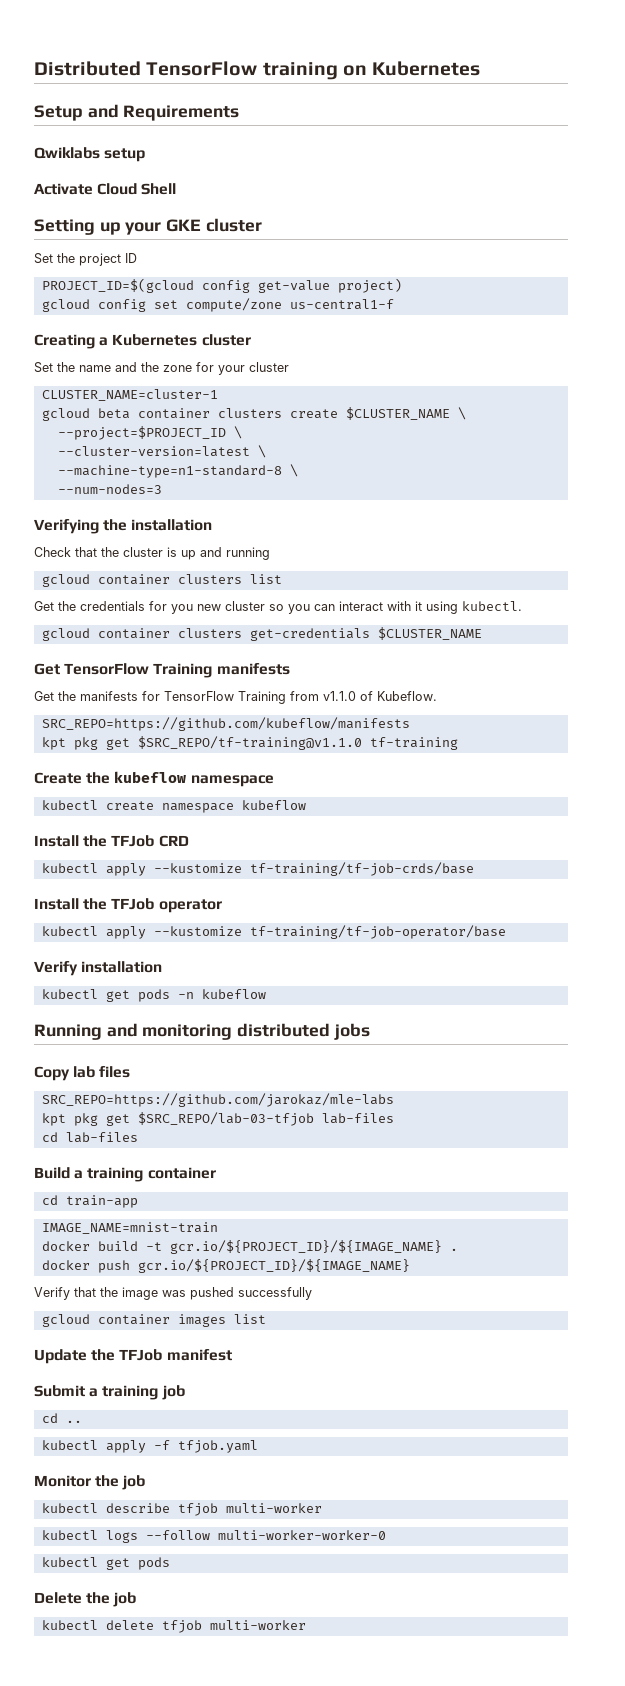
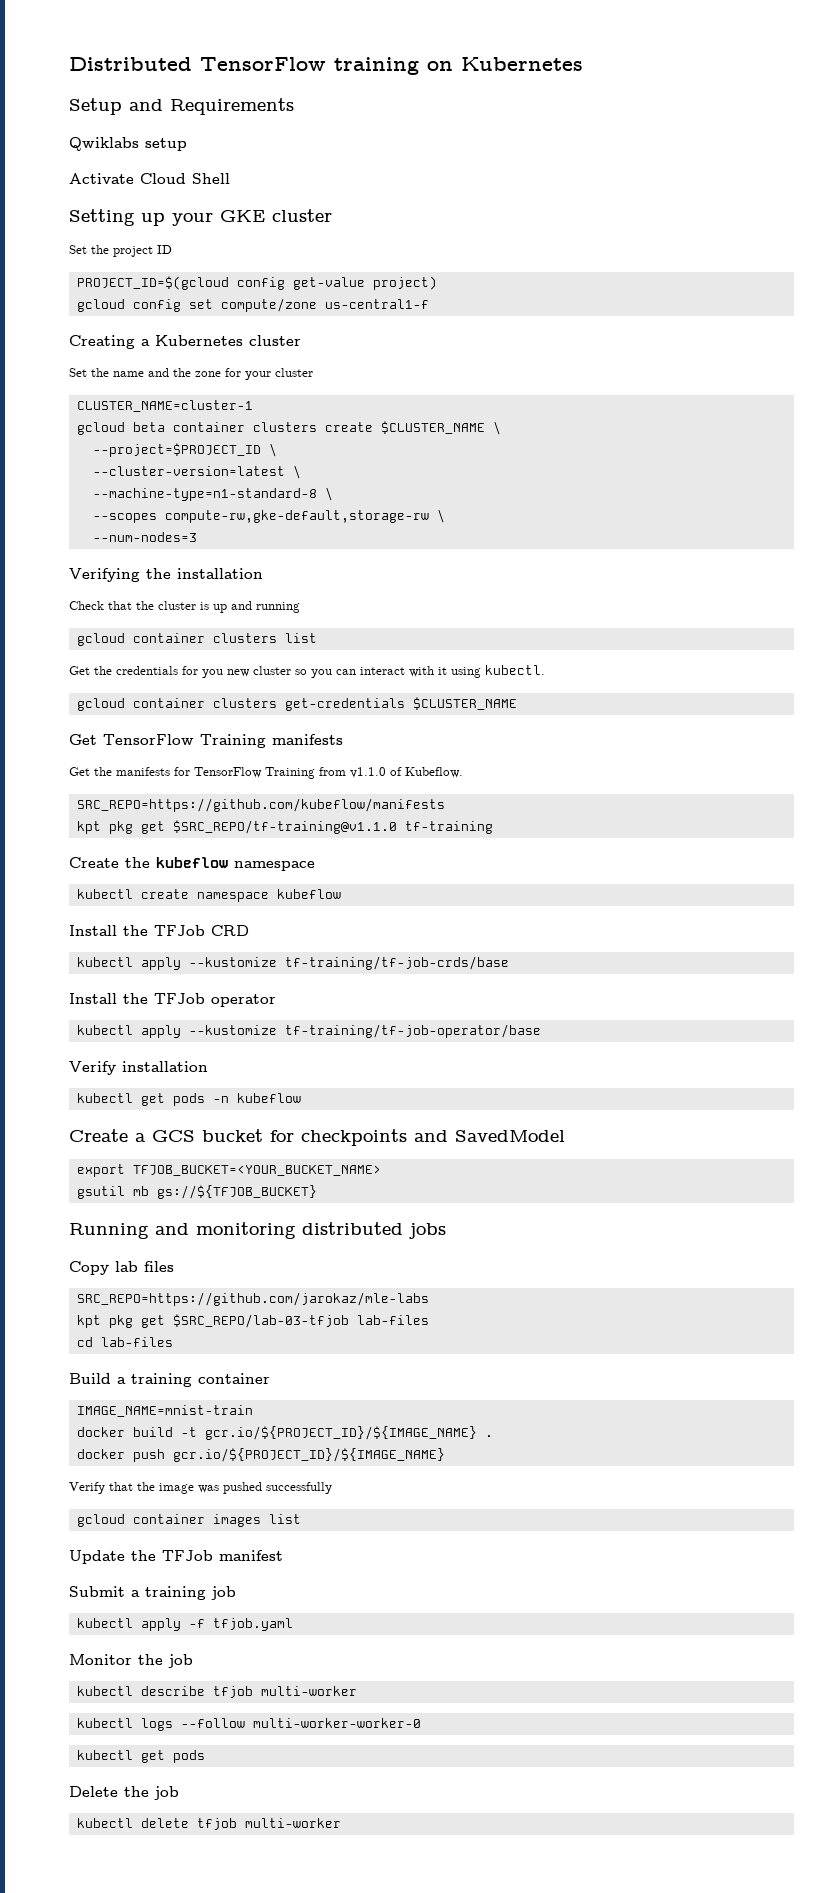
(298, 470) none -> [92,509,445,523] // --scopes compute-rw,gke-default,storage-rw \
(266, 994) none -> [69,1129,565,1146] [76,1164,381,1177] [76,1185,317,1199] // Create a GCS bucket for checkpoints and SavedModel // export TFJOB_BUCKET=<YOUR_BUCKET_NAME> // gsutil mb gs://${TFJOB_BUCKET}
[41,1195,138,1208] // cd train-app -> (270, 1378) none
[41,1413,82,1423] // cd .. -> (236, 1593) none

